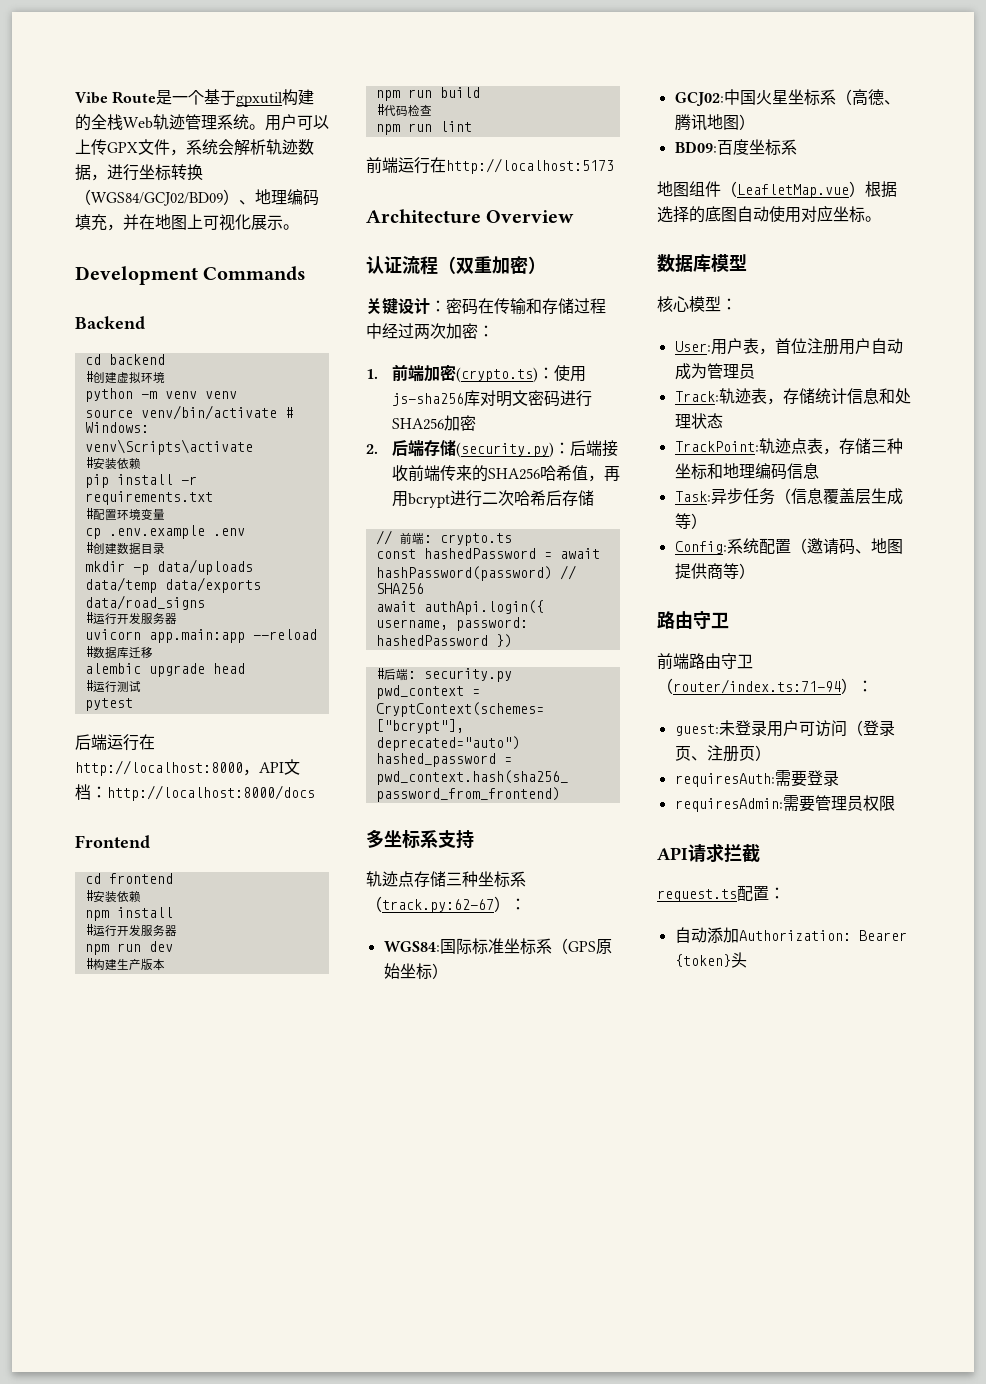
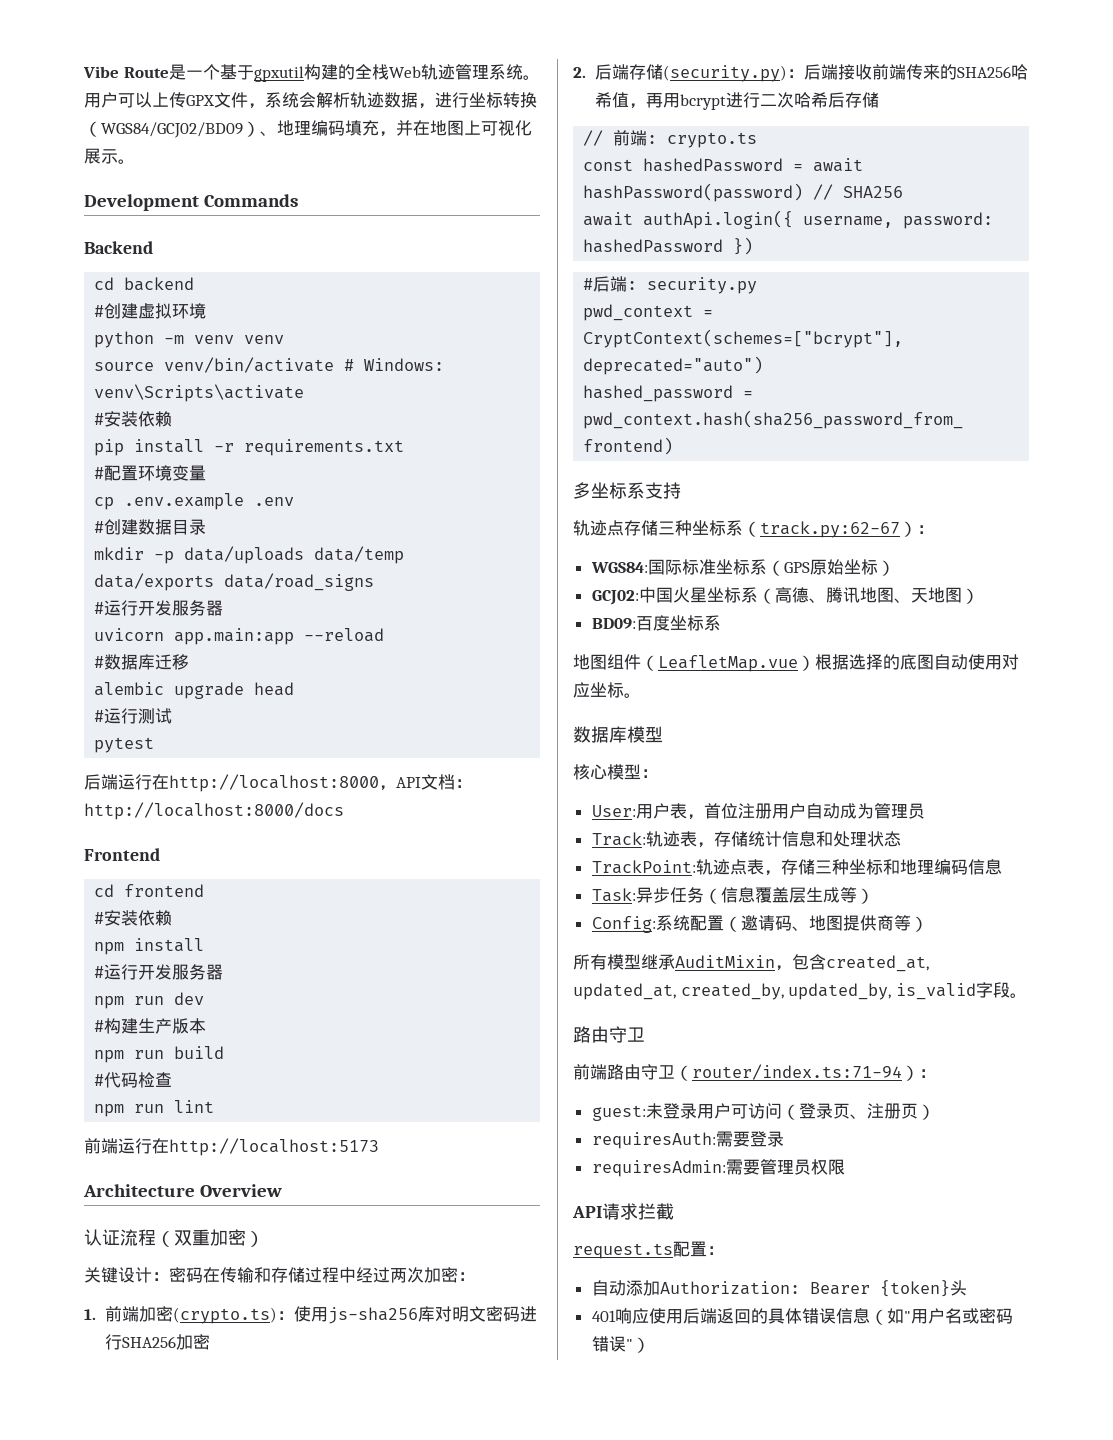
(739, 122) none -> [893,587,962,603] 、天地图
(755, 571) none -> [573,954,929,972] [573,982,1027,1000] // 所有模型继承AuditMixin，包含created_at, updated_at, created_by, updated_by, is_valid字段。
(747, 960) none -> [591,1308,1013,1325] [591,1336,650,1353] // 401响应使用后端返回的具体错误信息（如"用户名或密码错误"）

